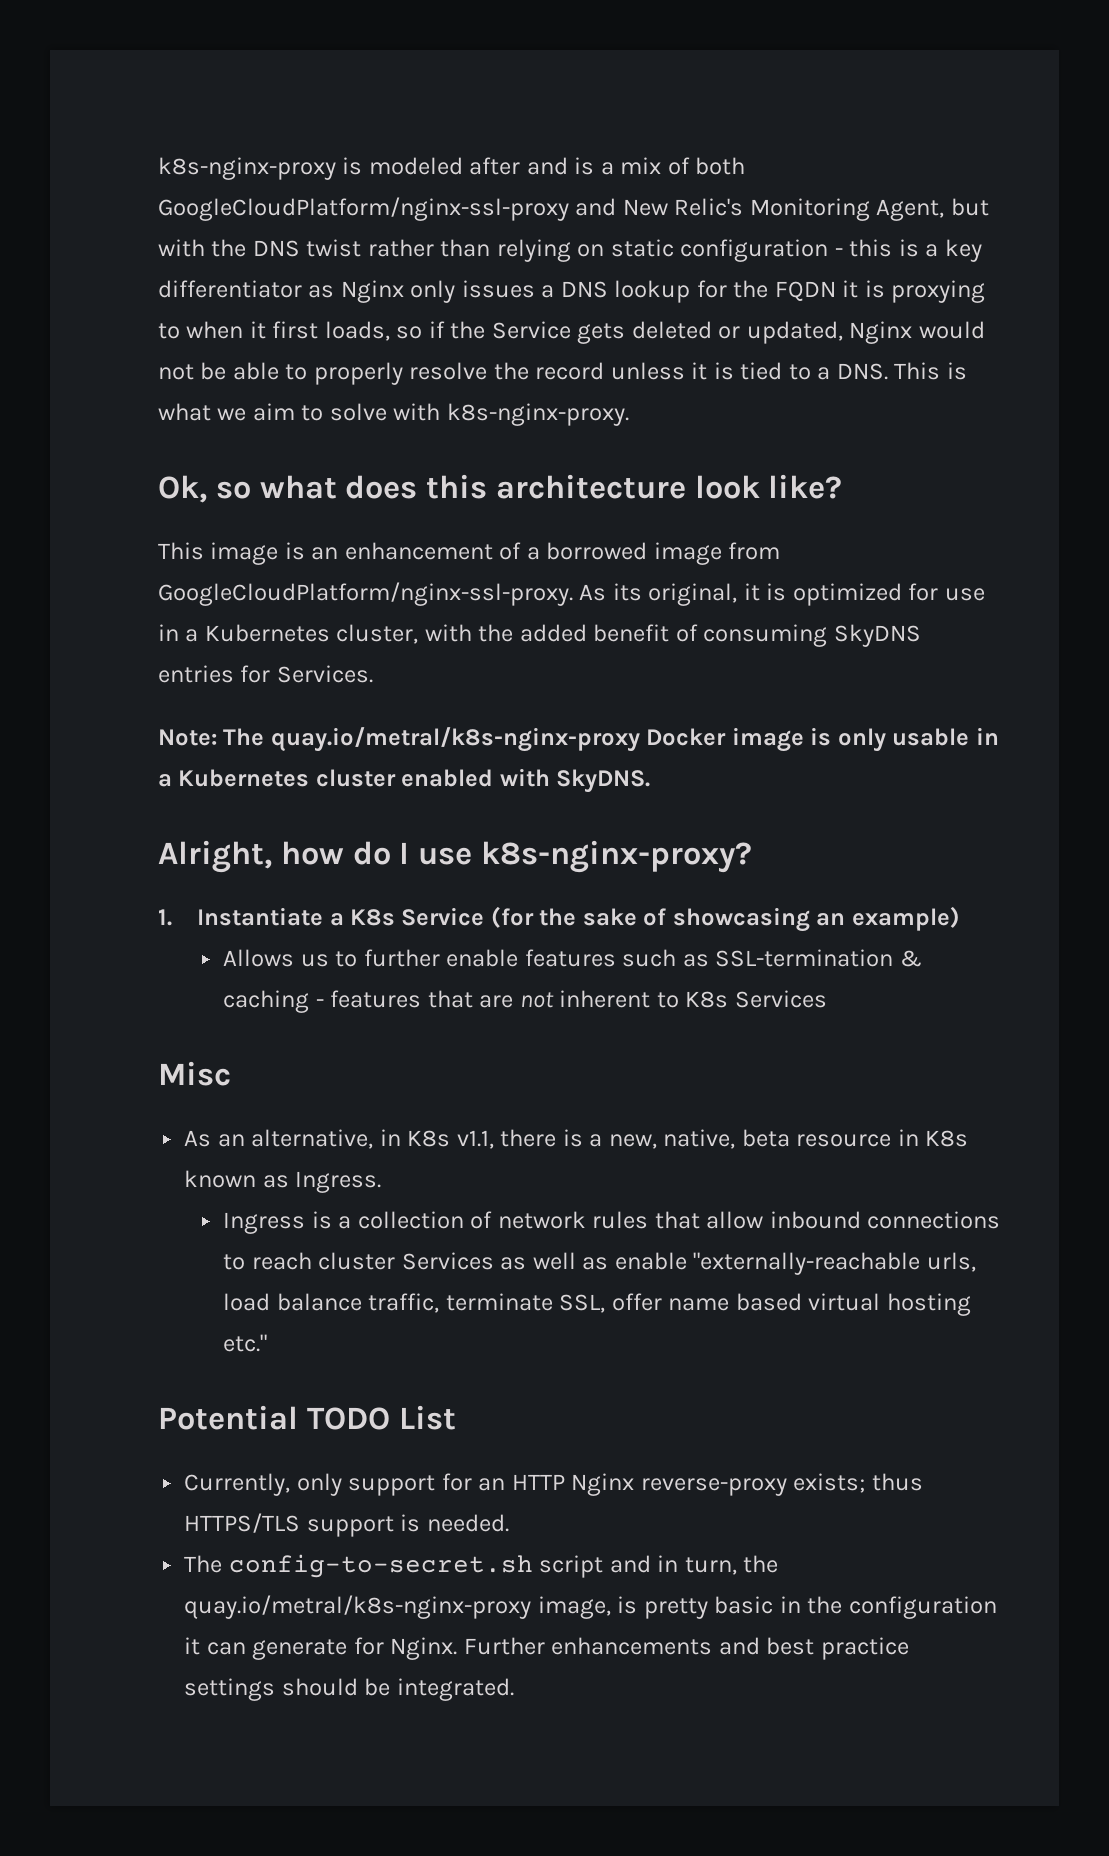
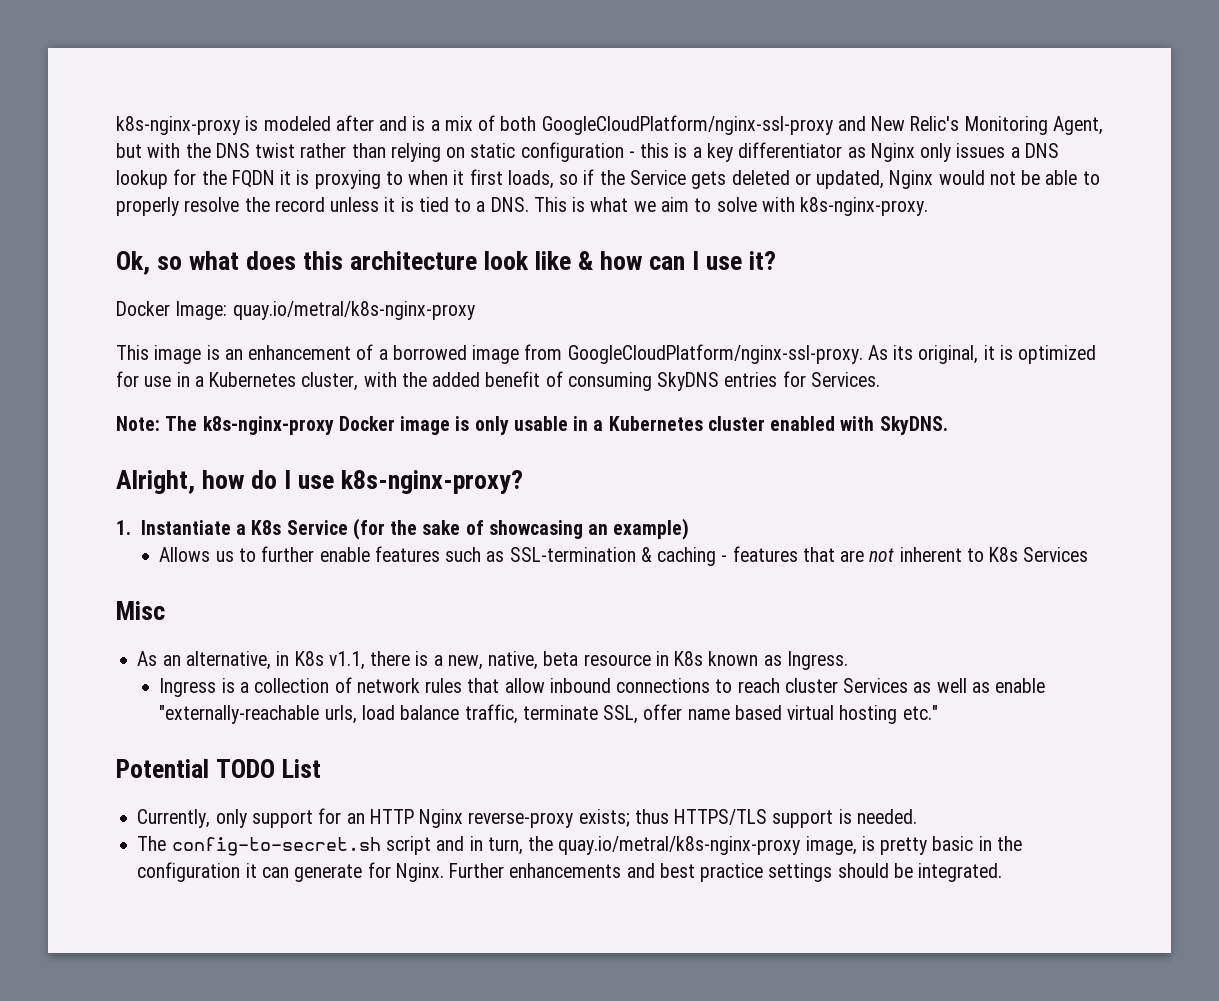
[768,474,843,499] like? -> [535,251,777,270] [116,301,475,320] like & how can I use it? // Docker Image: quay.io/metral/k8s-nginx-proxy
[270,727,640,752] quay.io/metral/k8s-nginx-proxy -> [202,416,334,435] k8s-nginx-proxy

